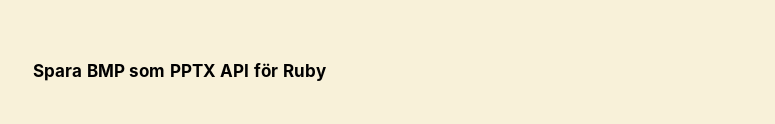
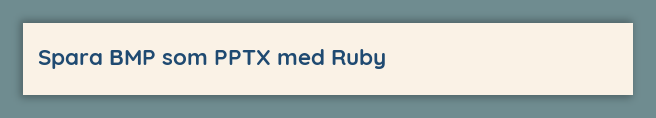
[220,63,278,77] API för -> [277,49,326,65] med

